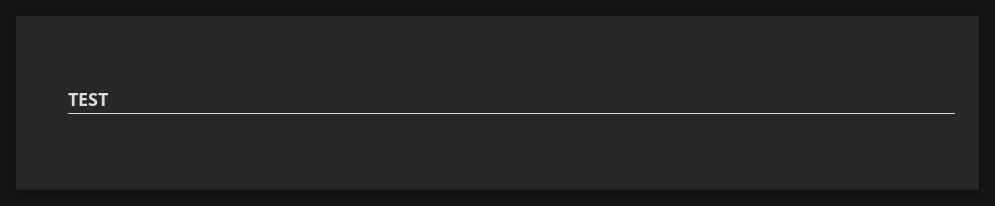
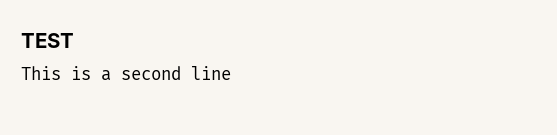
(109, 99) none -> [21,66,231,81] // This is a second line

